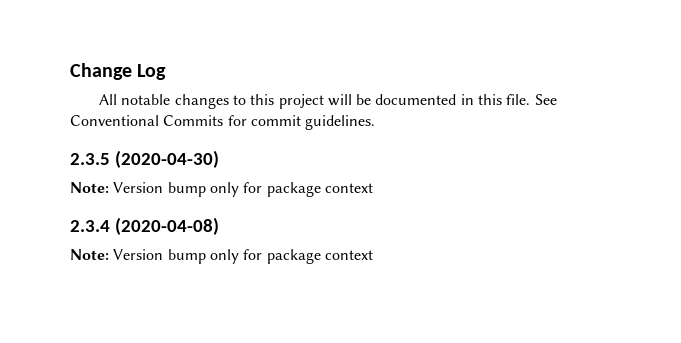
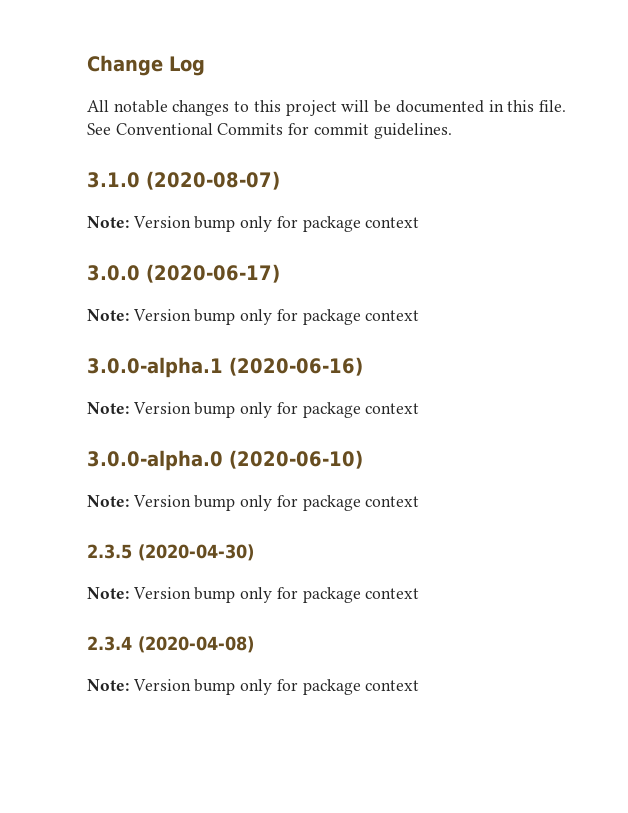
(376, 122) none -> [87,171,280,190] [87,216,420,232] [87,264,280,283] [87,309,420,325] [87,357,363,378] [87,402,420,418] [87,450,363,471] [87,495,420,511] // 3.1.0 (2020-08-07) // Note: Version bump only for package context // 3.0.0 (2020-06-17) // Note: Version bump only for package context // 3.0.0-alpha.1 (2020-06-16) // Note: Version bump only for package context // 3.0.0-alpha.0 (2020-06-10) // Note: Version bump only for package context

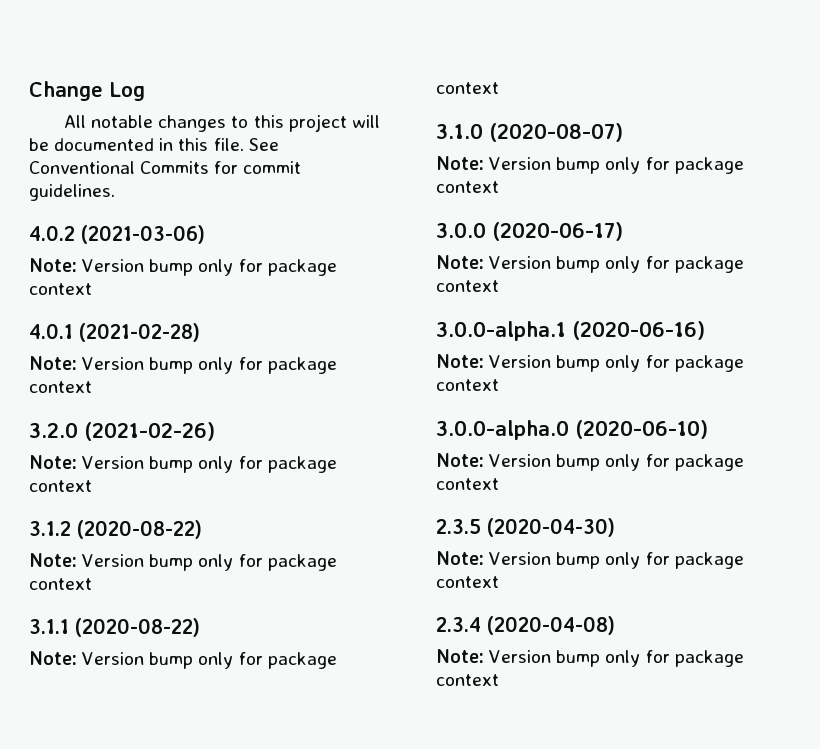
(452, 131) none -> [29,225,205,244] [29,258,337,276] [29,283,92,295] [29,323,200,342] [29,356,337,374] [29,381,92,393] [29,422,215,441] [29,455,337,473] [29,480,92,492] [29,520,202,539] [29,553,337,571] [29,578,92,590] [29,618,200,637] [29,651,337,669] [436,82,499,94] // 4.0.2 (2021-03-06) // Note: Version bump only for package context // 4.0.1 (2021-02-28) // Note: Version bump only for package context // 3.2.0 (2021-02-26) // Note: Version bump only for package context // 3.1.2 (2020-08-22) // Note: Version bump only for package context // 3.1.1 (2020-08-22) // Note: Version bump only for package context

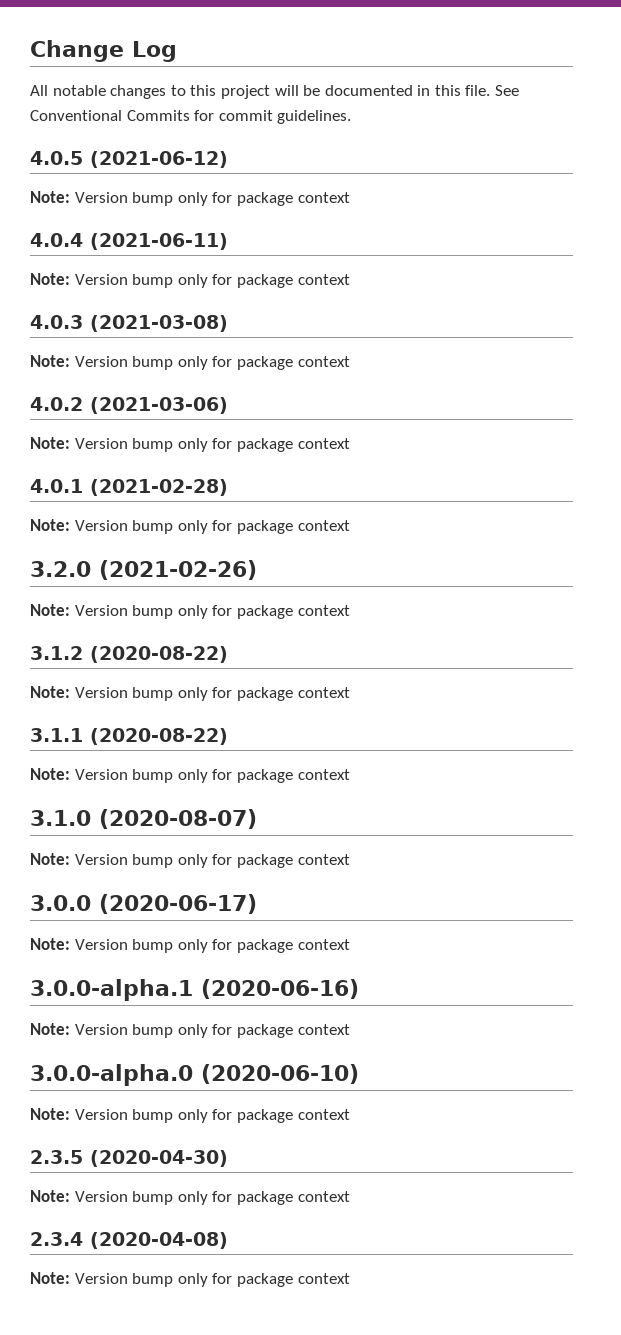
(115, 192) none -> [30,151,228,168] [30,191,350,206] [30,233,228,250] [30,273,350,288] [30,315,228,332] [30,355,350,370] // 4.0.5 (2021-06-12) // Note: Version bump only for package context // 4.0.4 (2021-06-11) // Note: Version bump only for package context // 4.0.3 (2021-03-08) // Note: Version bump only for package context

